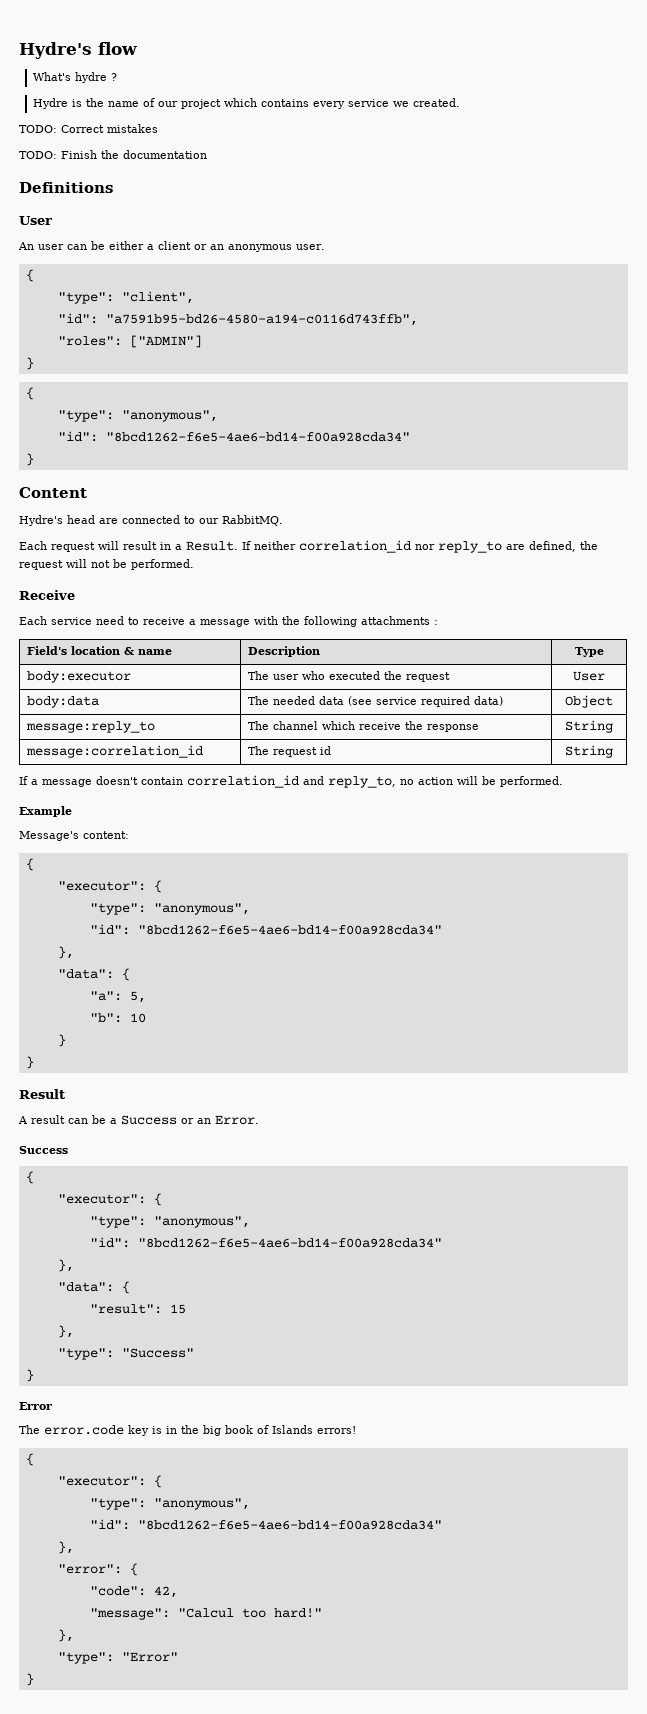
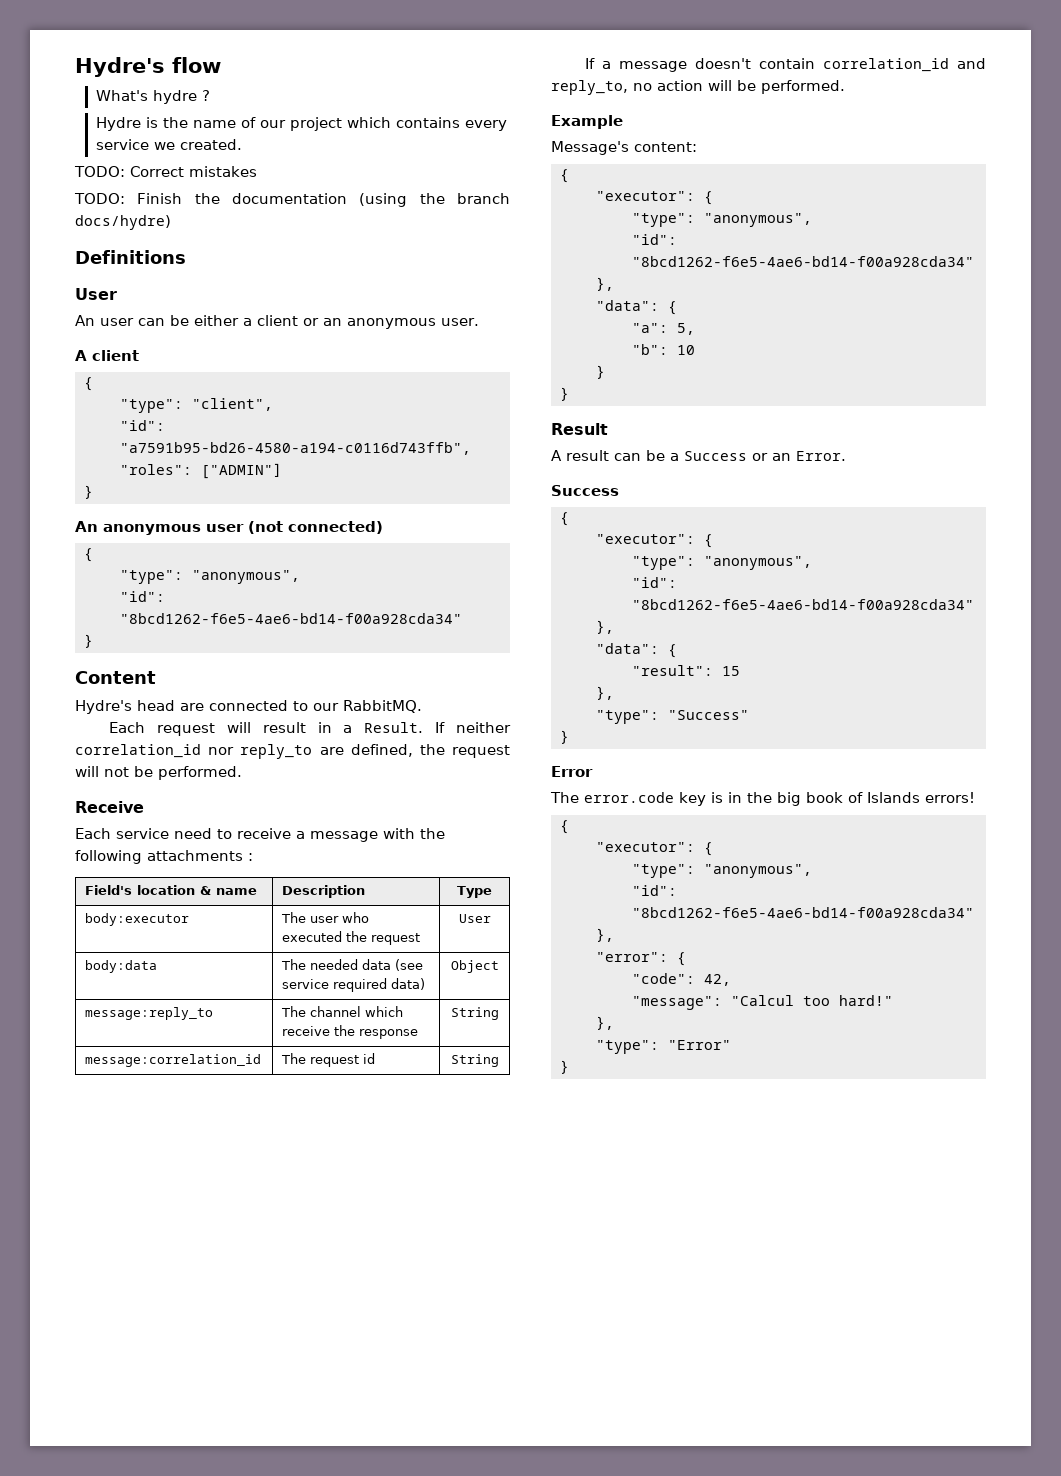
(207, 154) none -> [359,193,510,207] [75,215,171,230] (using the branch docs/hydre)
(325, 247) none -> [75,350,139,361] // A client
(34, 363) none -> [75,521,383,535] // An anonymous user (not connected)

